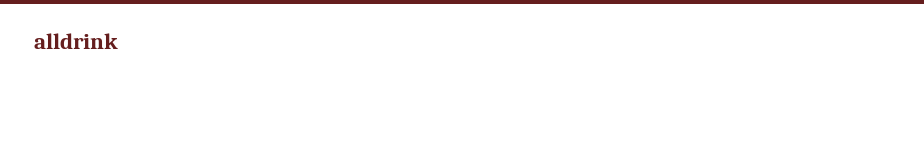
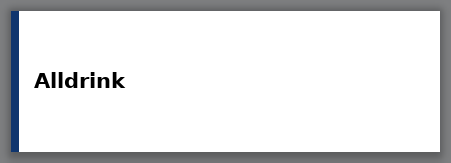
[34,33,118,49] alldrink -> [34,72,126,88] Alldrink

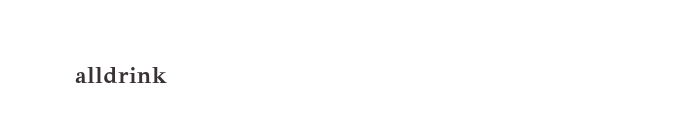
[34,72,126,88] Alldrink -> [75,67,167,84] alldrink

